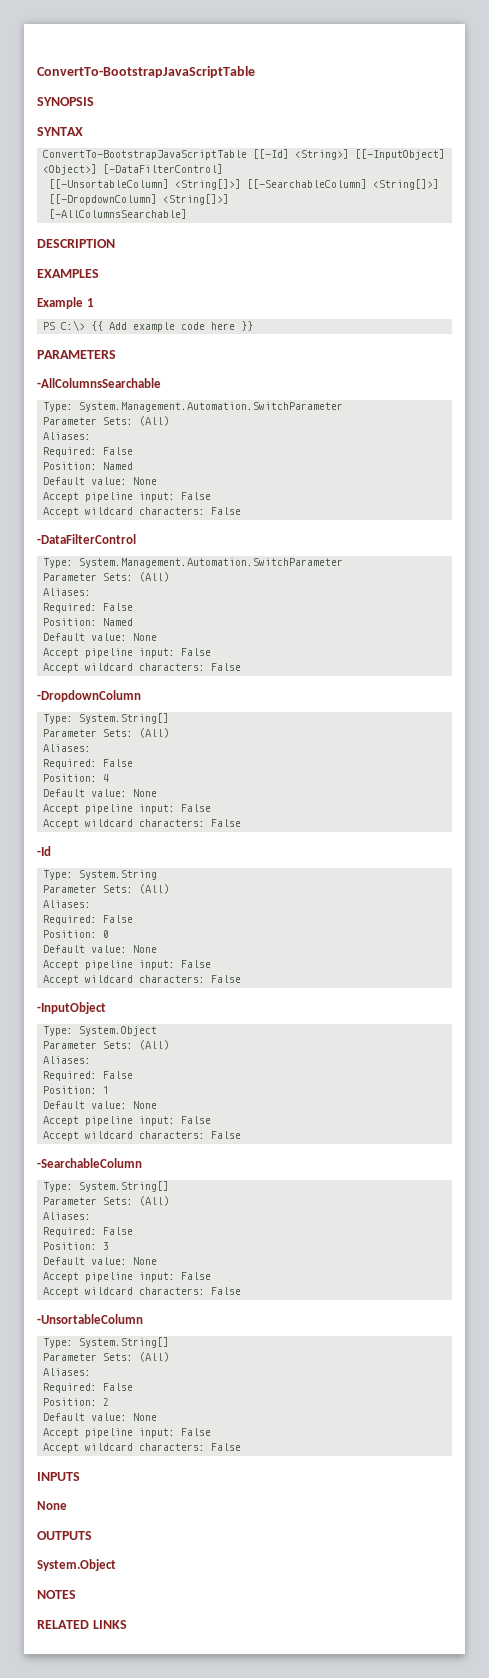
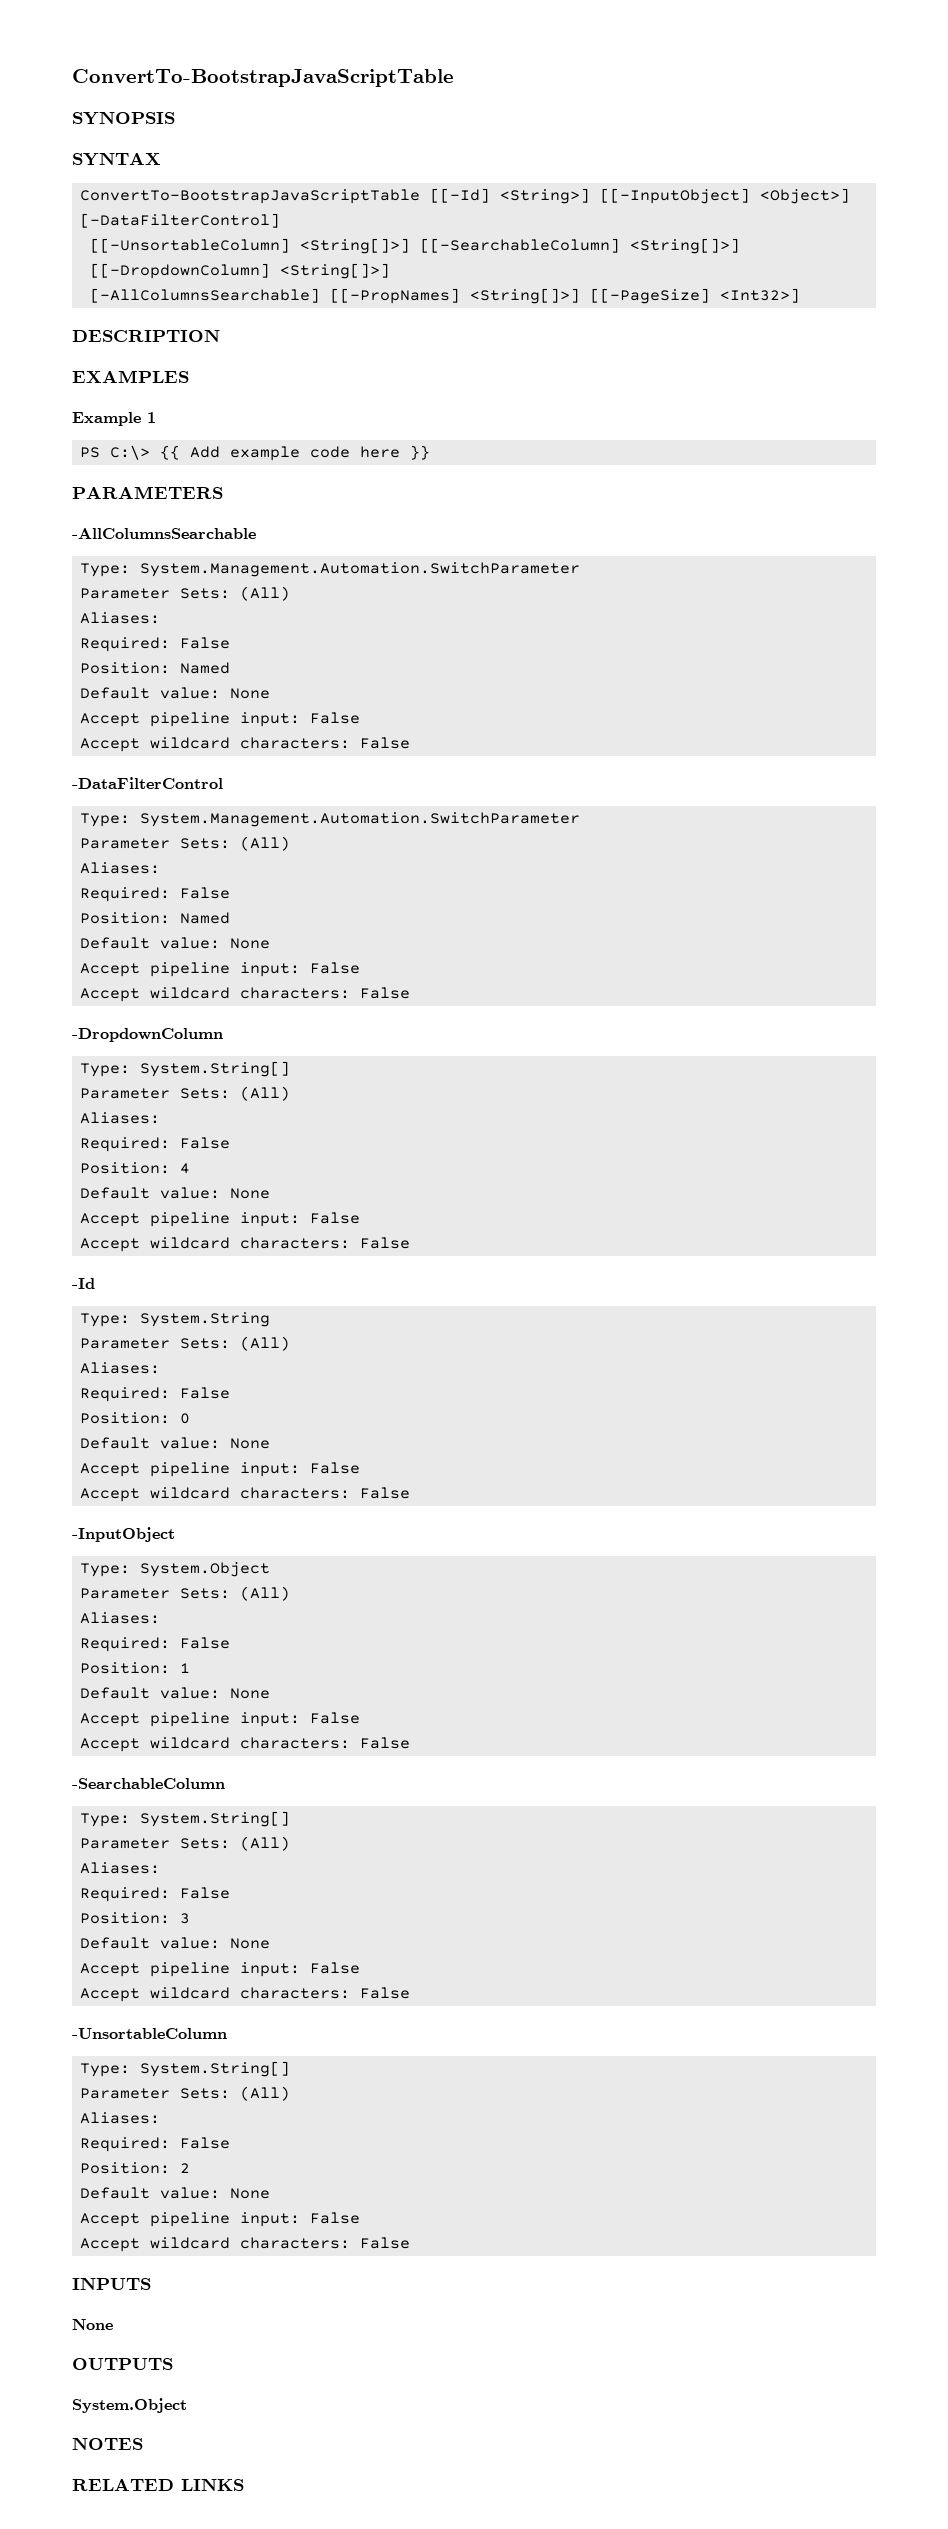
(188, 214) none -> [330,288,801,304] [[-PropNames] <String[]>] [[-PageSize] <Int32>]

